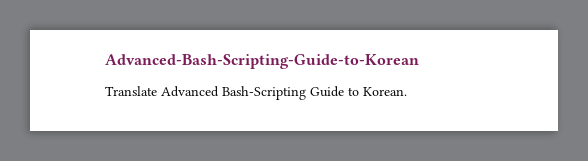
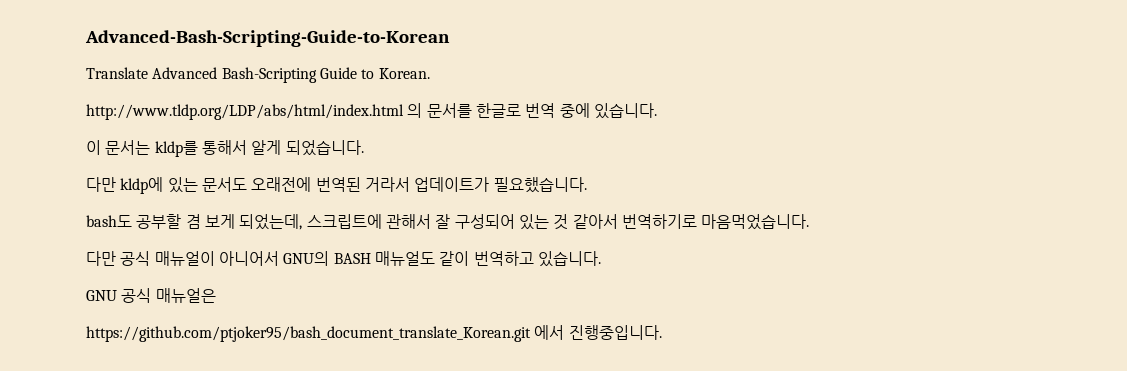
(407, 91) none -> [86,103,657,120] [86,140,364,157] [86,177,587,194] [86,214,810,230] [86,251,601,267] [86,288,216,303] [86,325,662,342] // http://www.tldp.org/LDP/abs/html/index.html 의 문서를 한글로 번역 중에 있습니다. // 이 문서는 kldp를 통해서 알게 되었습니다. // 다만 kldp에 있는 문서도 오래전에 번역된 거라서 업데이트가 필요했습니다. // bash도 공부할 겸 보게 되었는데, 스크립트에 관해서 잘 구성되어 있는 것 같아서 번역하기로 마음먹었습니다. // 다만 공식 매뉴얼이 아니어서 GNU의 BASH 매뉴얼도 같이 번역하고 있습니다. // GNU 공식 매뉴얼은 // https://github.com/ptjoker95/bash_document_translate_Korean.git 에서 진행중입니다.

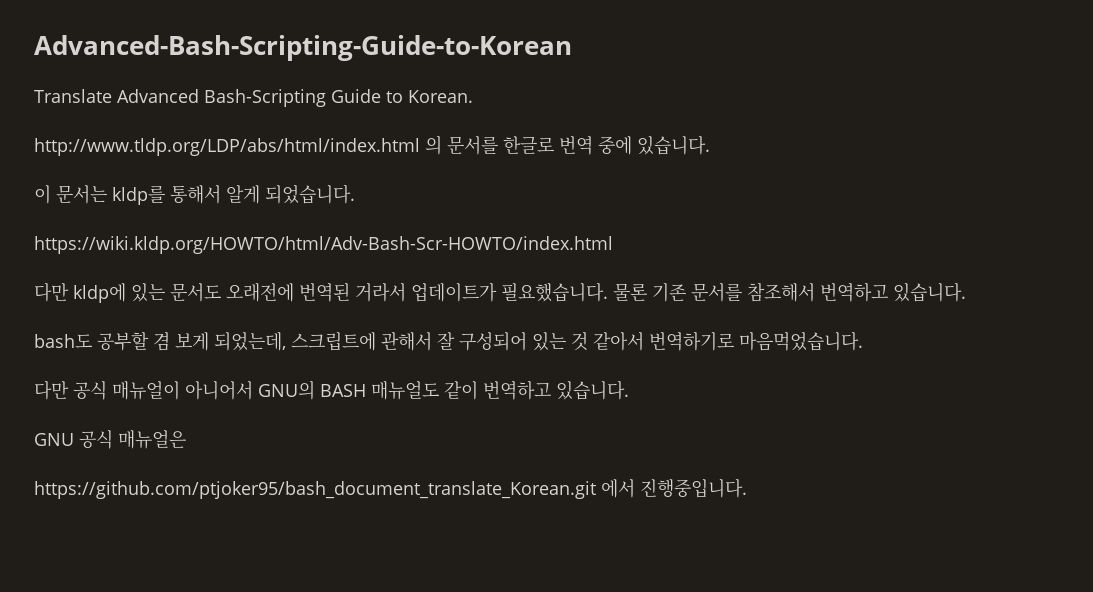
(364, 148) none -> [34,236,613,254] // https://wiki.kldp.org/HOWTO/html/Adv-Bash-Scr-HOWTO/index.html
(587, 185) none -> [613,282,966,302] 물론 기존 문서를 참조해서 번역하고 있습니다.

